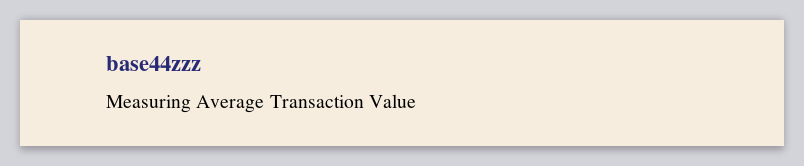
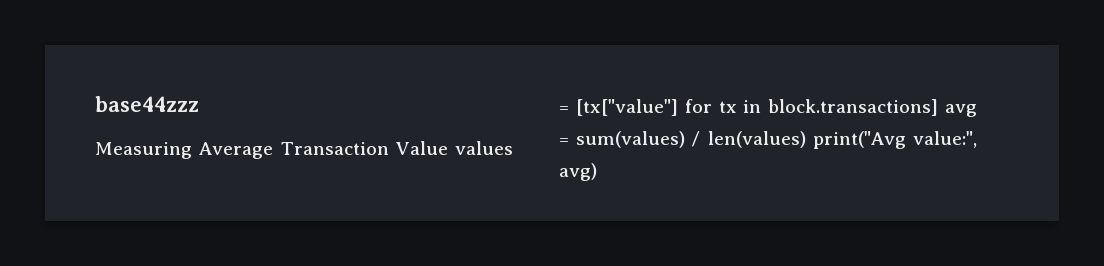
(416, 101) none -> [455,141,513,155] [559,99,977,117] [559,131,977,149] [559,163,597,181] values = [tx["value"] for tx in block.transactions] avg = sum(values) / len(values) print("Avg value:", avg)

